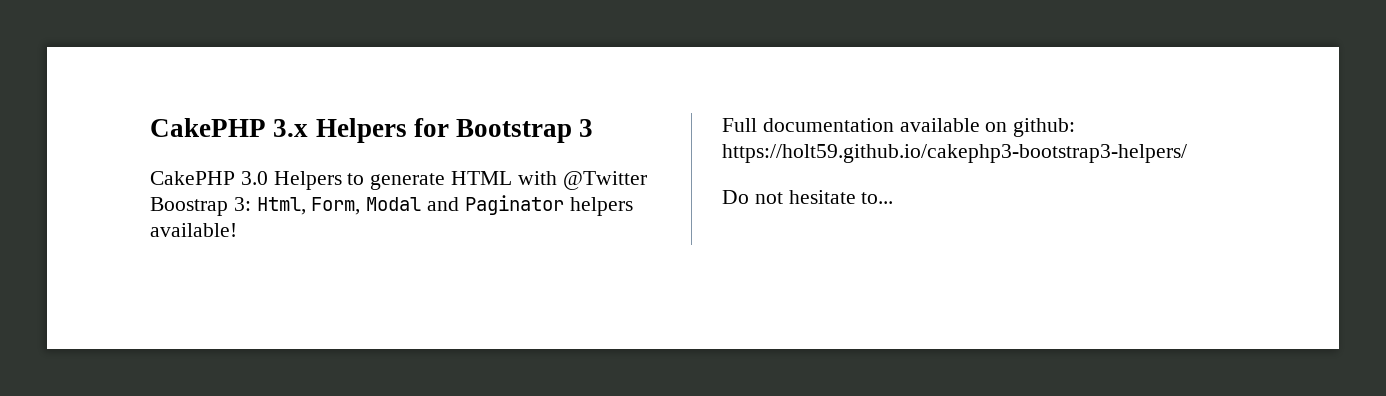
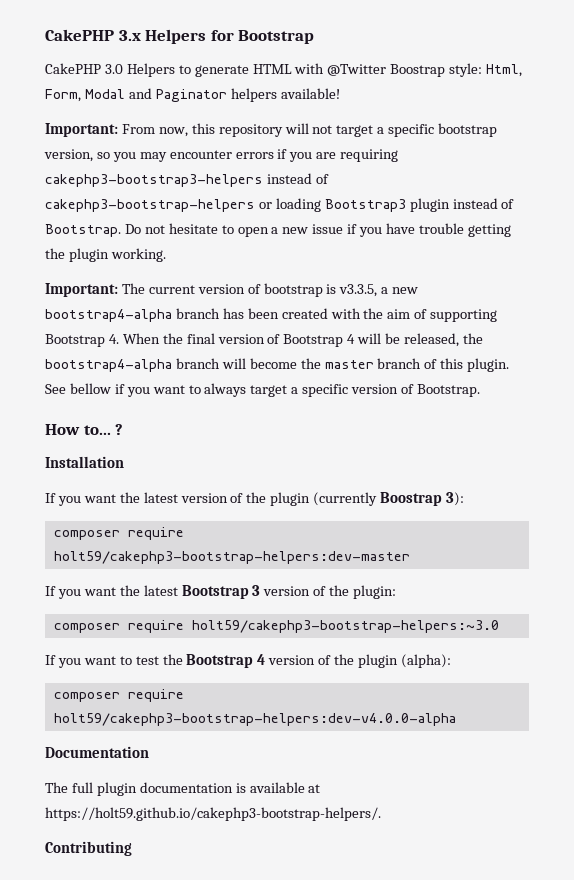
[579,119,594,137] 3 -> (315, 37) none
[233,197,251,211] 3: -> [449,63,483,77] style:
[722,118,1076,137] [722,144,1187,163] [722,190,894,204] Full documentation available on github: https://holt59.github.io/cakephp3-bootstrap3-helpers/ // Do not hesitate to... -> [45,123,498,137] [44,149,399,162] [45,173,329,187] [45,198,515,212] [45,223,511,237] [45,248,166,262] [45,283,419,297] [45,308,498,322] [45,333,483,347] [45,358,510,372] [45,383,480,397] [45,424,124,435] [45,456,124,468] [45,492,465,506] [53,527,184,540] [53,551,410,564] [45,585,397,599] [53,620,499,633] [45,654,451,668] [53,689,184,702] [53,713,456,726] [45,746,149,758] [45,782,321,796] [45,807,381,821] [45,841,132,856] Important: From now, this repository will not target a specific bootstrap version, so you may encounter errors if you are requiring cakephp3-bootstrap3-helpers instead of cakephp3-bootstrap-helpers or loading Bootstrap3 plugin instead of Bootstrap. Do not hesitate to open a new issue if you have trouble getting the plugin working. // Important: The current version of bootstrap is v3.3.5, a new bootstrap4-alpha branch has been created with the aim of supporting Bootstrap 4. When the final version of Bootstrap 4 will be released, the bootstrap4-alpha branch will become the master branch of this plugin. See bellow if you want to always target a specific version of Bootstrap. // How to... ? // Installation // If you want the latest version of the plugin (currently Boostrap 3): // composer require holt59/cakephp3-bootstrap-helpers:dev-master // If you want the latest Bootstrap 3 version of the plugin: // composer require holt59/cakephp3-bootstrap-helpers:~3.0 // If you want to test the Bootstrap 4 version of the plugin (alpha): // composer require holt59/cakephp3-bootstrap-helpers:dev-v4.0.0-alpha // Documentation // The full plugin documentation is available at https://holt59.github.io/cakephp3-bootstrap-helpers/. // Contributing

